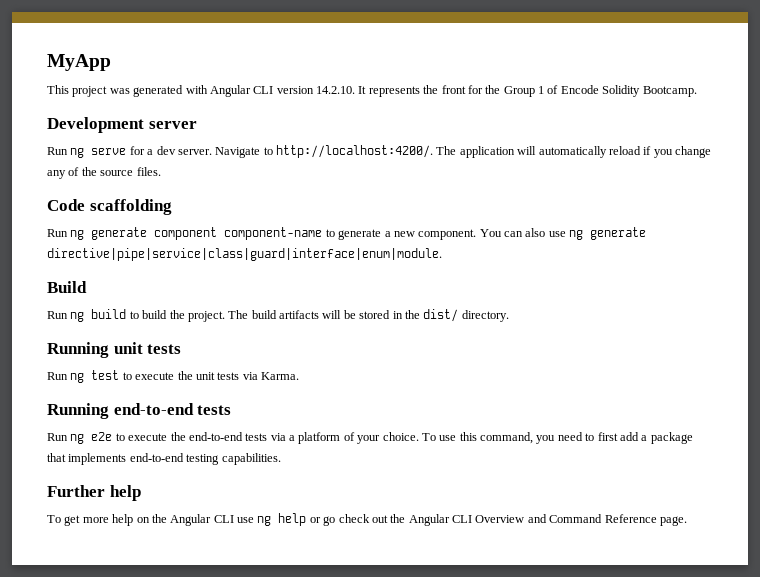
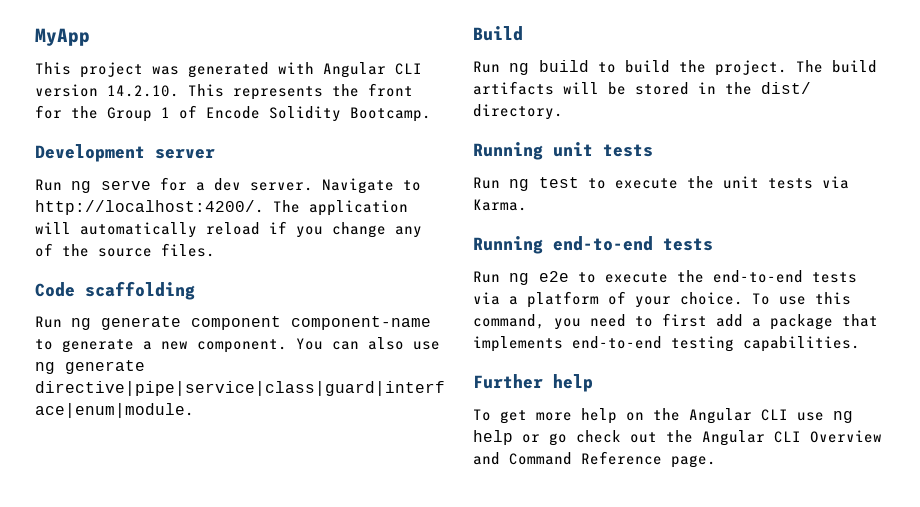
[358,86,367,94] It -> [188,84,224,97] This

